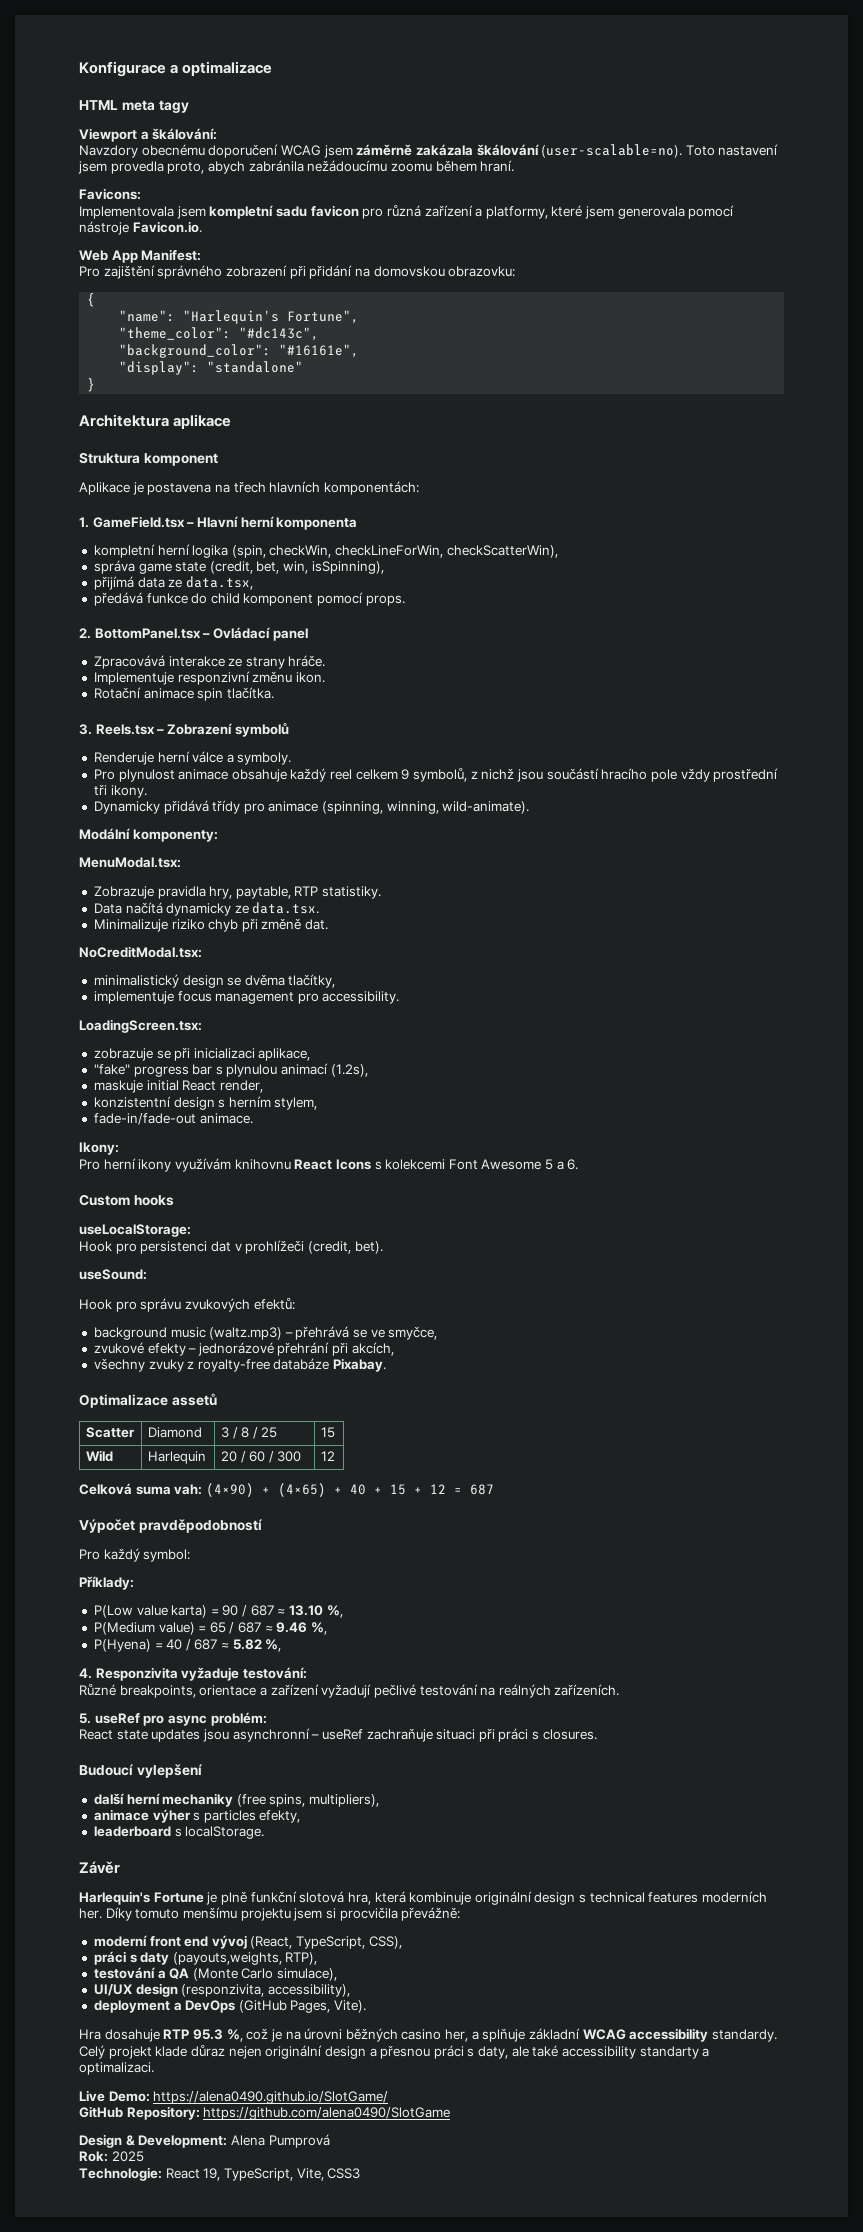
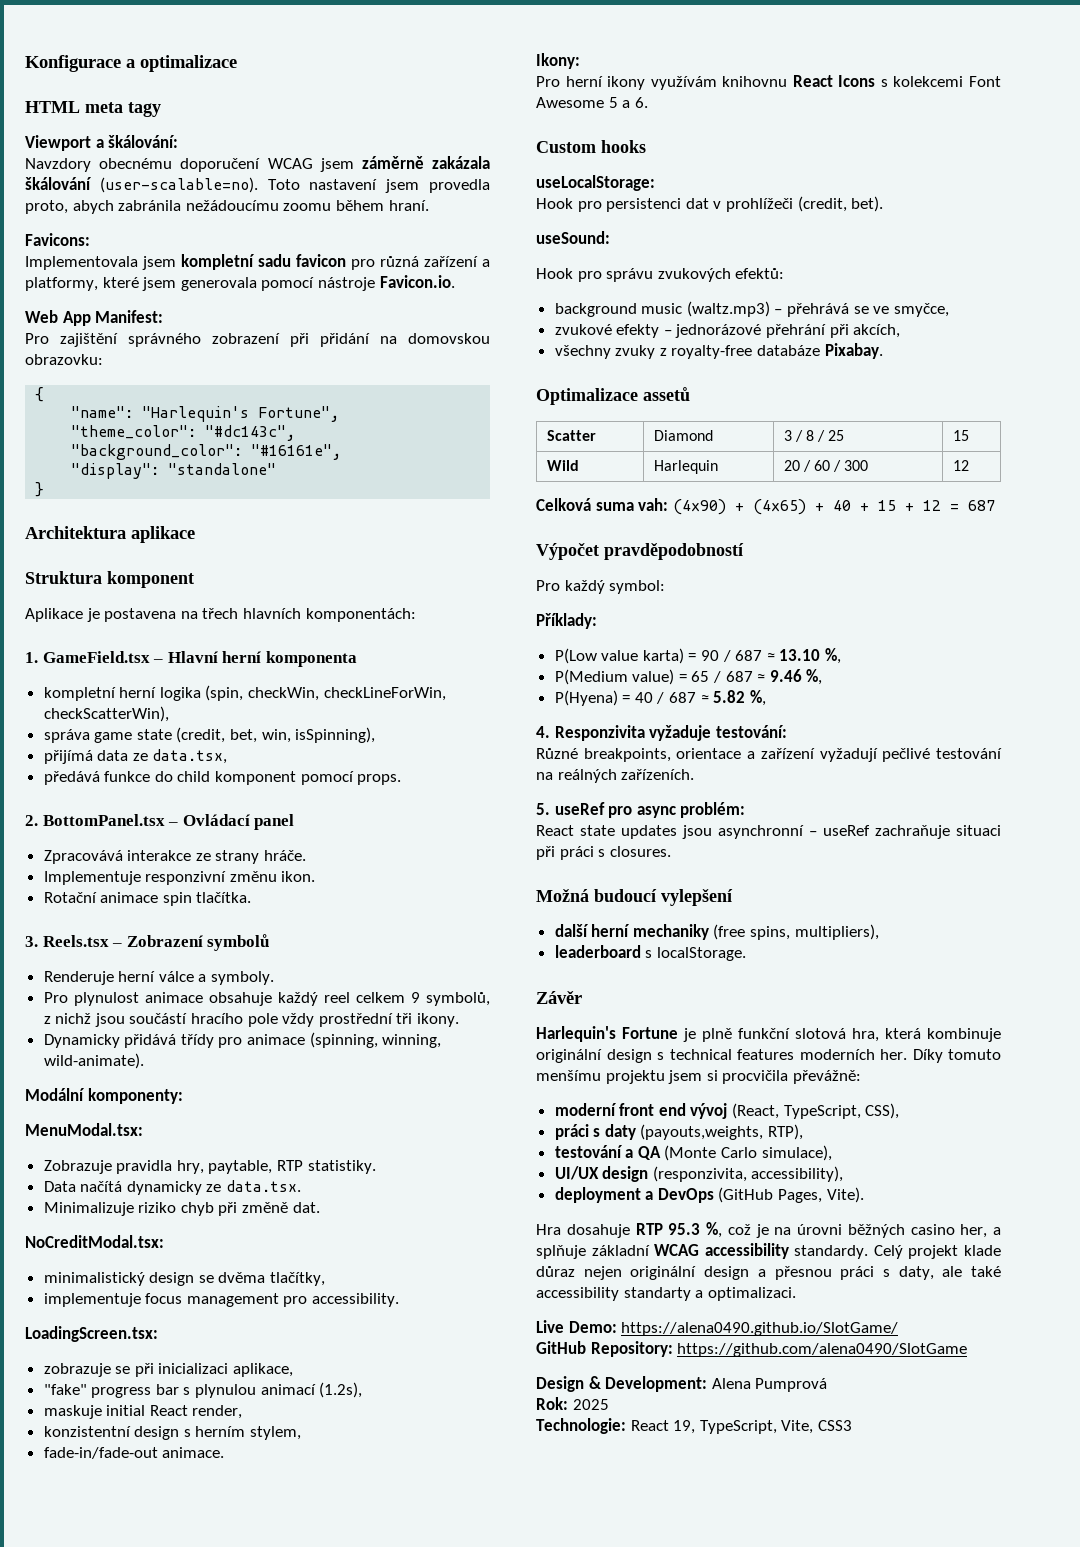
[79,1764,133,1776] Budoucí -> [536,889,657,902] Možná budoucí
[93,1809,301,1823] // animace výher s particles efekty, -> (879, 932) none

